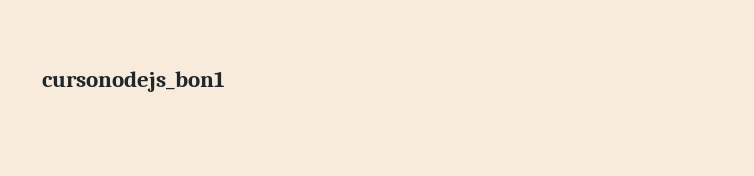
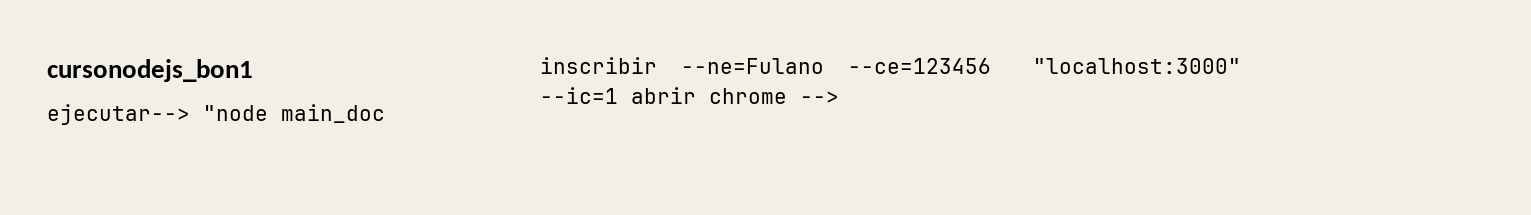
(225, 81) none -> [47,104,385,125] [540,57,991,74] [540,87,839,104] [1033,58,1241,74] // ejecutar--> "node main_doc inscribir --ne=Fulano --ce=123456 --ic=1 abrir chrome --> "localhost:3000"

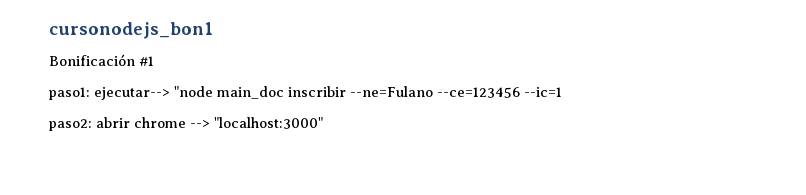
(253, 70) none -> [49,54,154,66] [49,87,90,100] Bonificación #1 // paso1:
(618, 95) none -> [49,119,92,131] // paso2:

